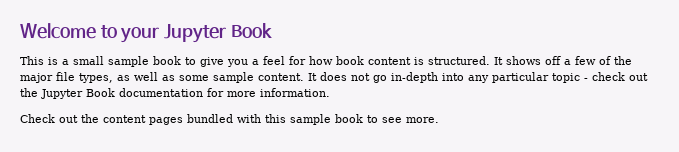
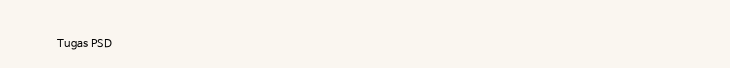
[20,23,272,43] [20,56,632,67] [20,72,648,83] [20,88,330,99] [20,114,439,125] Welcome to your Jupyter Book // This is a small sample book to give you a feel for how book content is structured. It shows off a few of the major file types, as well as some sample content. It does not go in-depth into any particular topic - check out the Jupyter Book documentation for more information. // Check out the content pages bundled with this sample book to see more. -> [57,39,112,50] Tugas PSD

